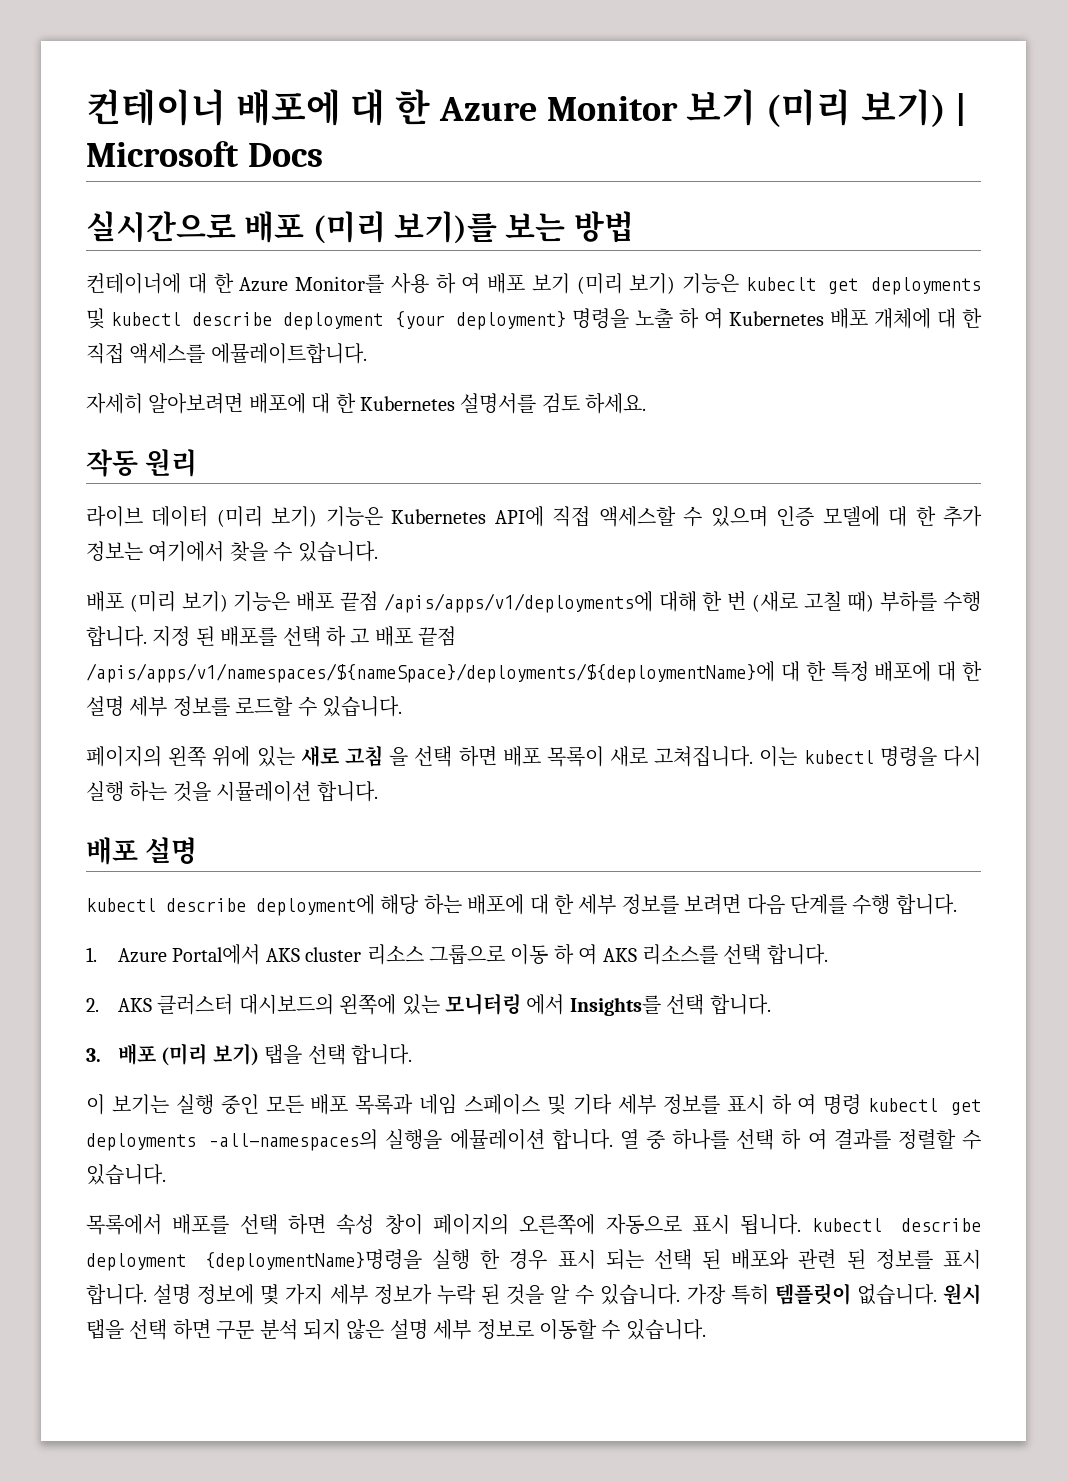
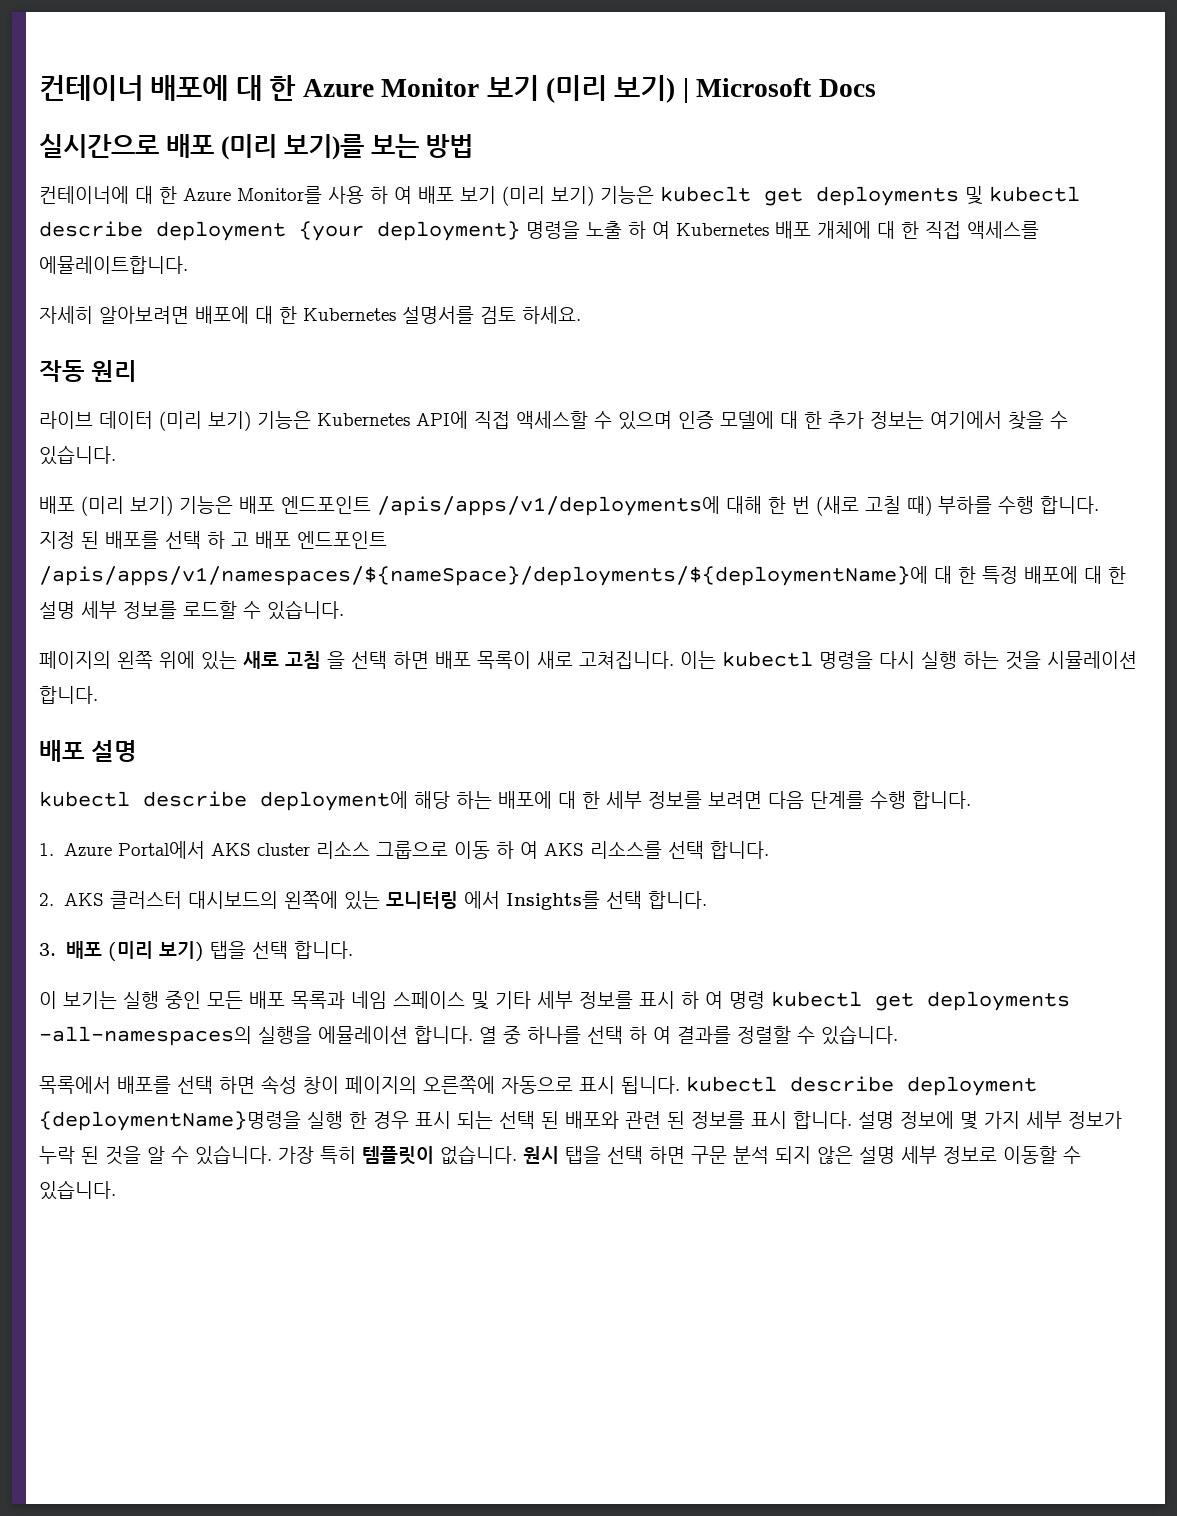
[339,591,378,611] 끝점 -> [281,496,371,514] 엔드포인트
[418,626,457,646] 끝점 -> [297,531,387,549] 엔드포인트

